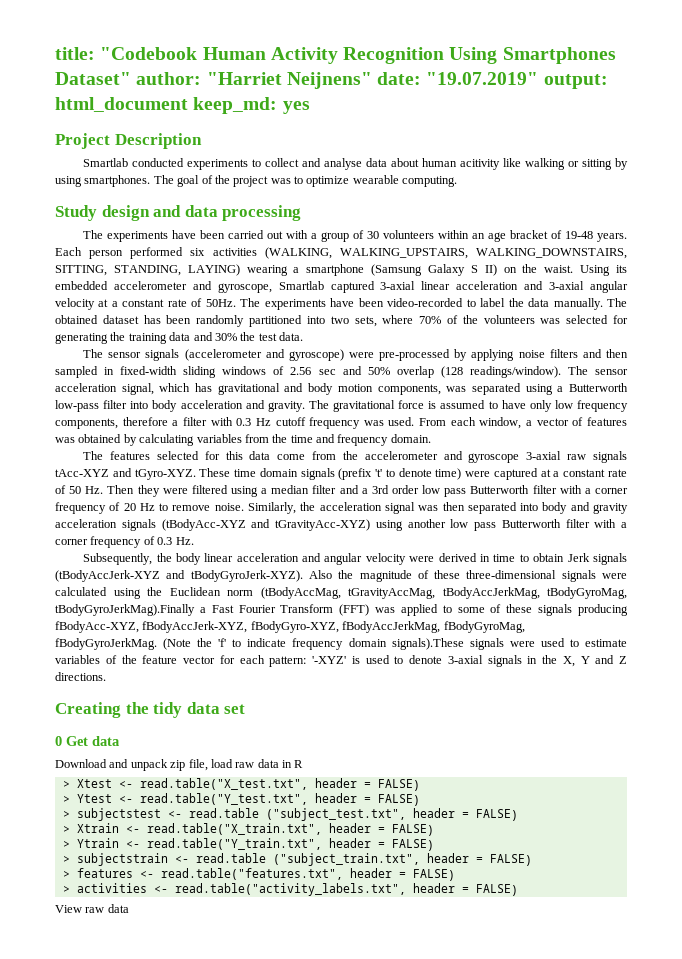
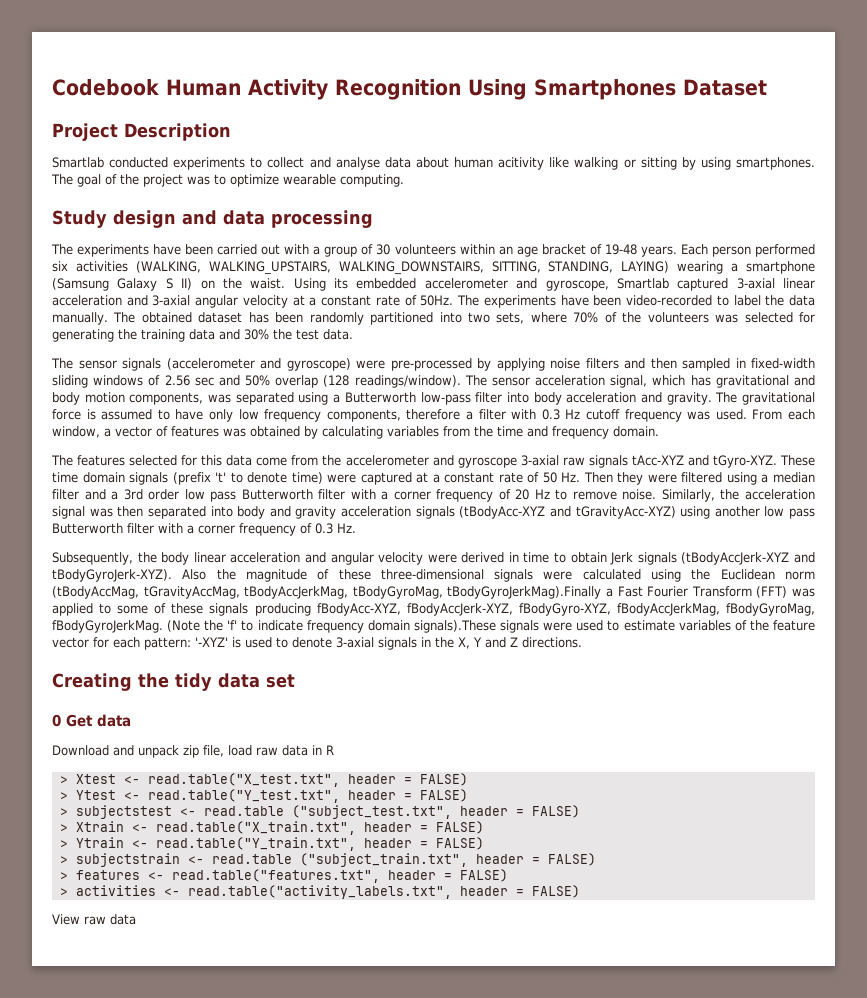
[55,47,198,60] title: "Codebook -> [52,79,159,96] Codebook
[55,72,608,89] [55,97,310,114] Dataset" author: "Harriet Neijnens" date: "19.07.2019" output: html_document keep_md: yes -> [683,79,767,96] Dataset

